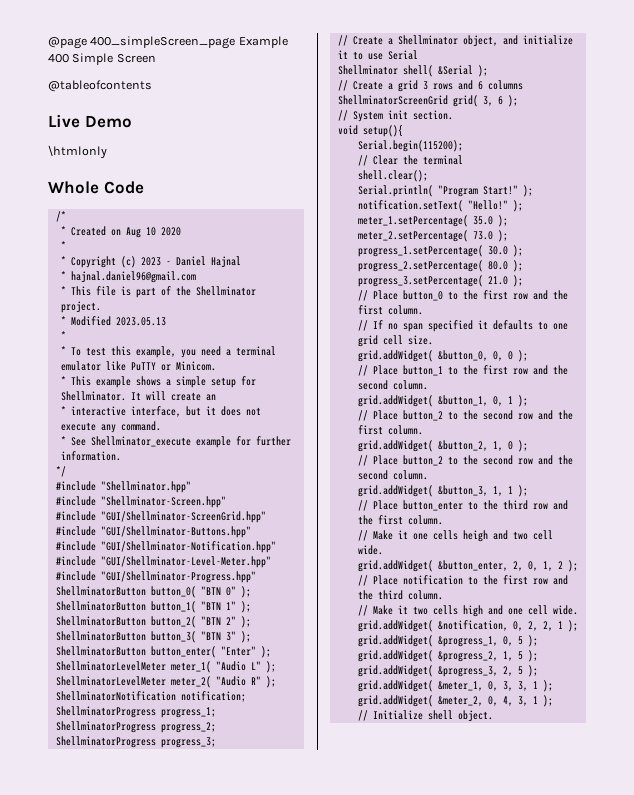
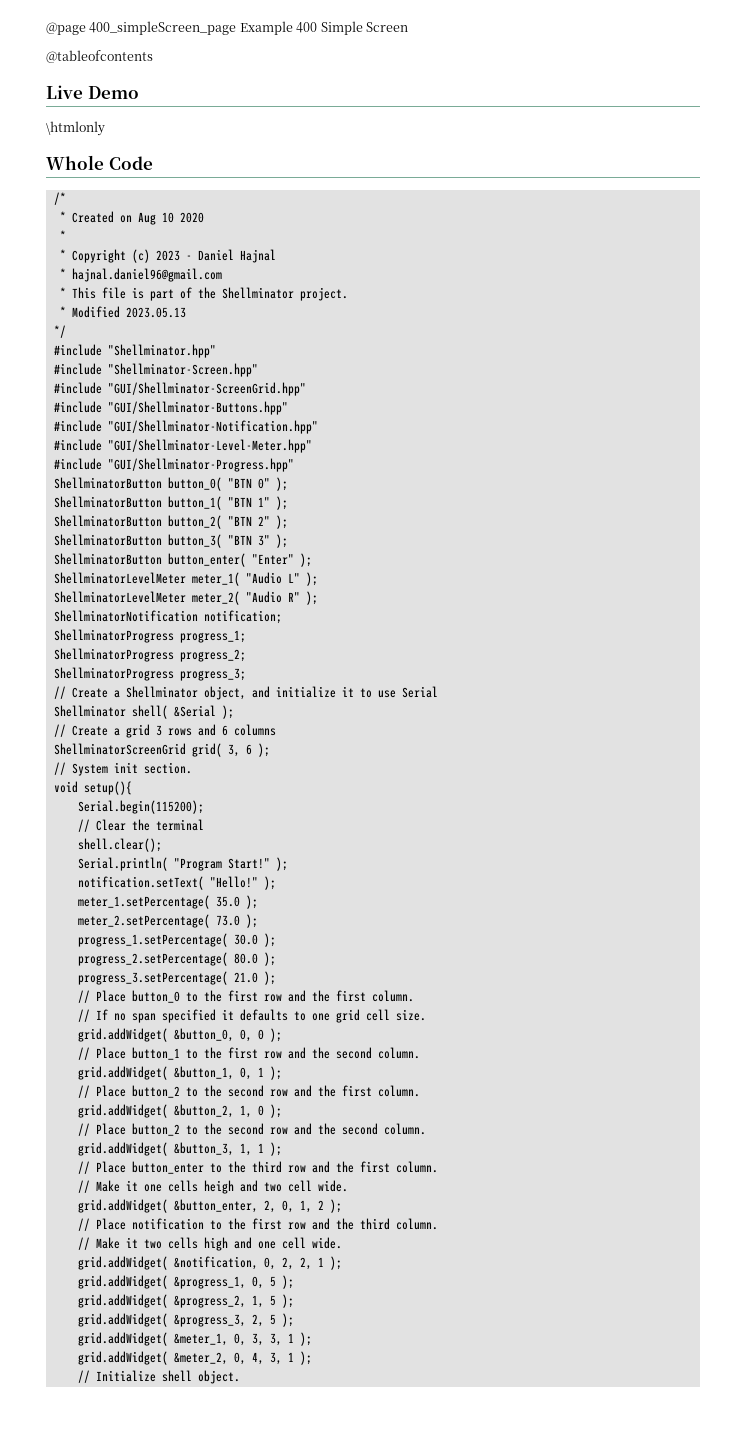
[60,331,66,340] [60,346,276,358] [60,361,216,371] [60,376,256,388] [60,391,216,401] [60,406,261,417] [60,421,161,433] [60,436,291,448] [60,451,121,461] // * // * To test this example, you need a terminal emulator like PuTTY or Minicom. // * This example shows a simple setup for Shellminator. It will create an // * interactive interface, but it does not execute any command. // * See Shellminator_execute example for further information. -> (186, 312) none

